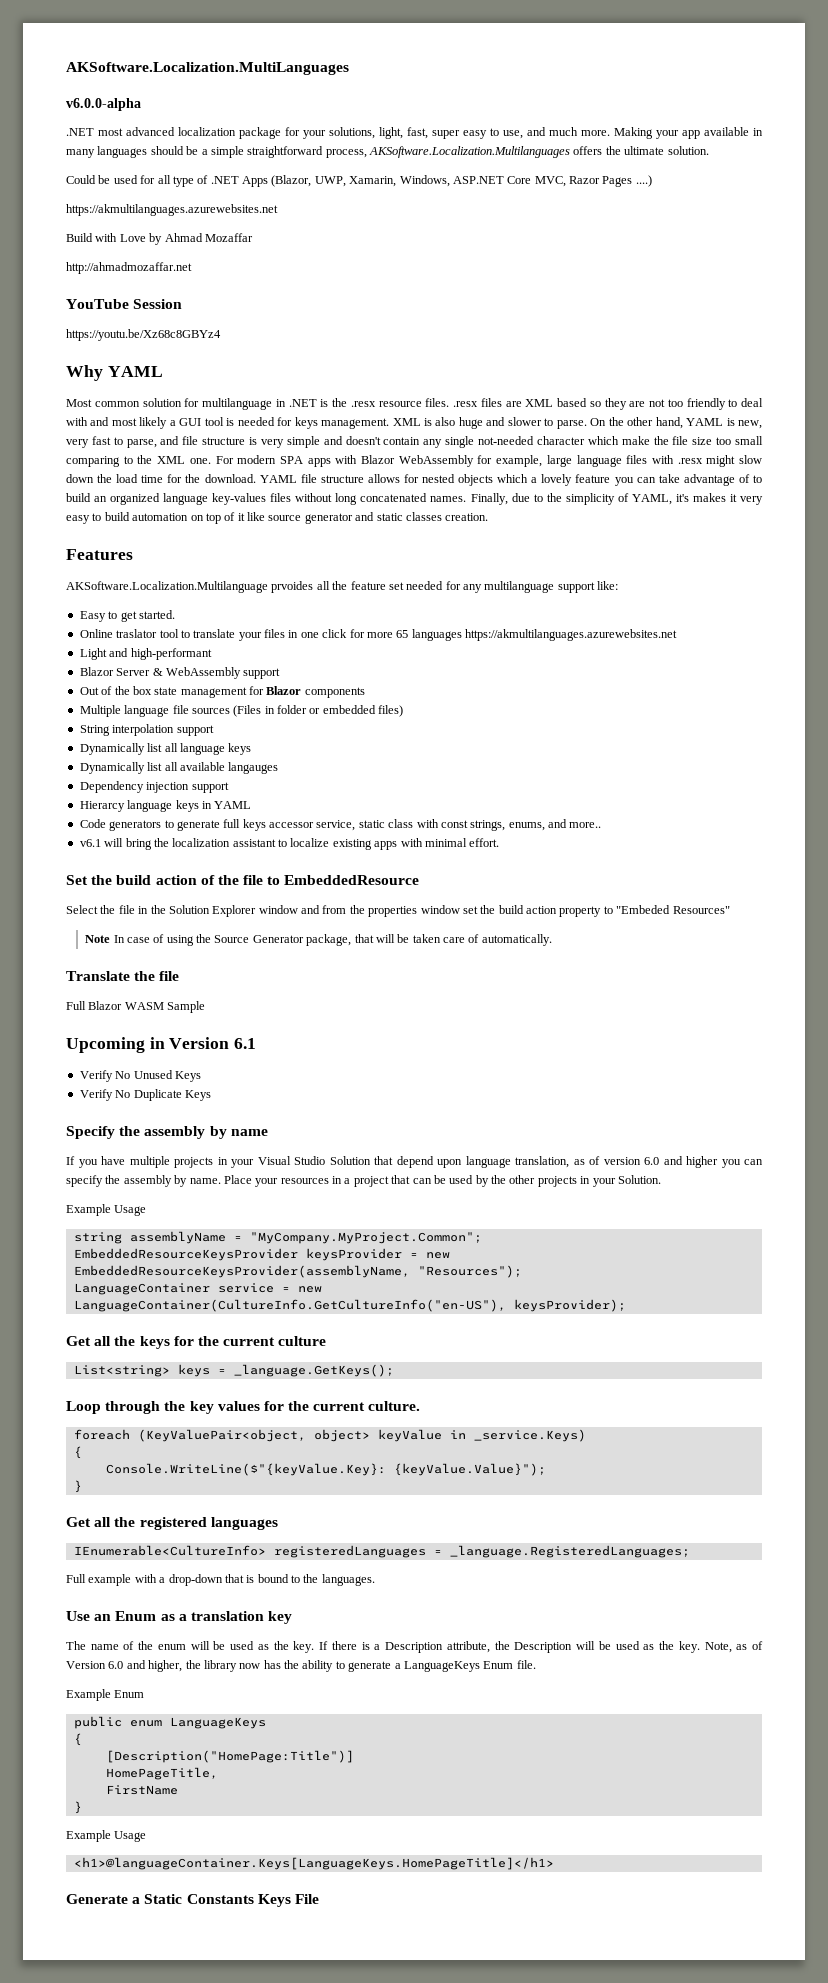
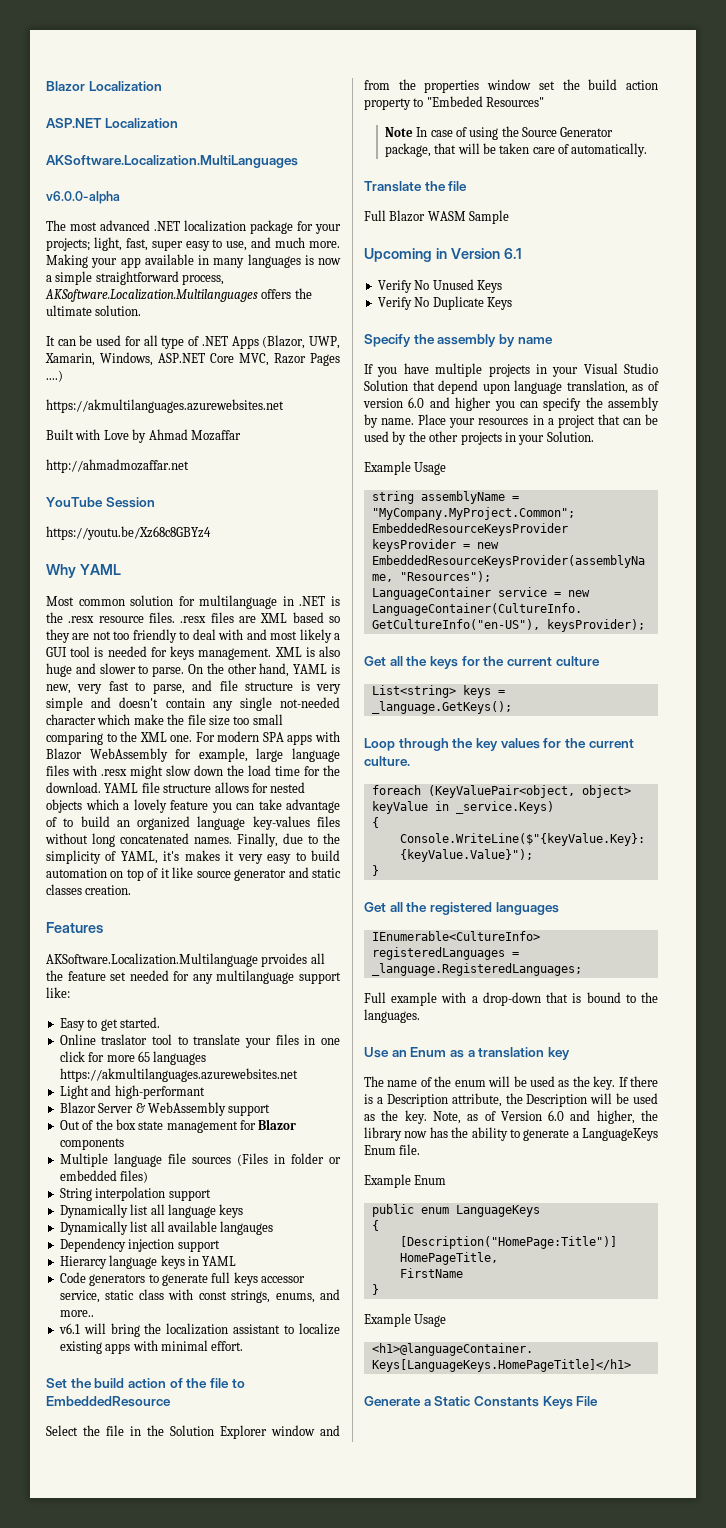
(66, 68) none -> [46,81,162,91] [46,118,178,128] Blazor Localization // ASP.NET Localization //
[66,128,94,136] .NET -> [46,220,66,231] The
(175, 131) none -> [154,221,180,231] .NET
[329,127,375,139] solutions, -> [46,238,90,251] projects;
[150,146,199,155] should be -> [304,255,341,265] is now
[66,175,96,184] Could -> [46,336,76,346] It can
[66,233,93,242] Build -> [46,429,74,440] Built

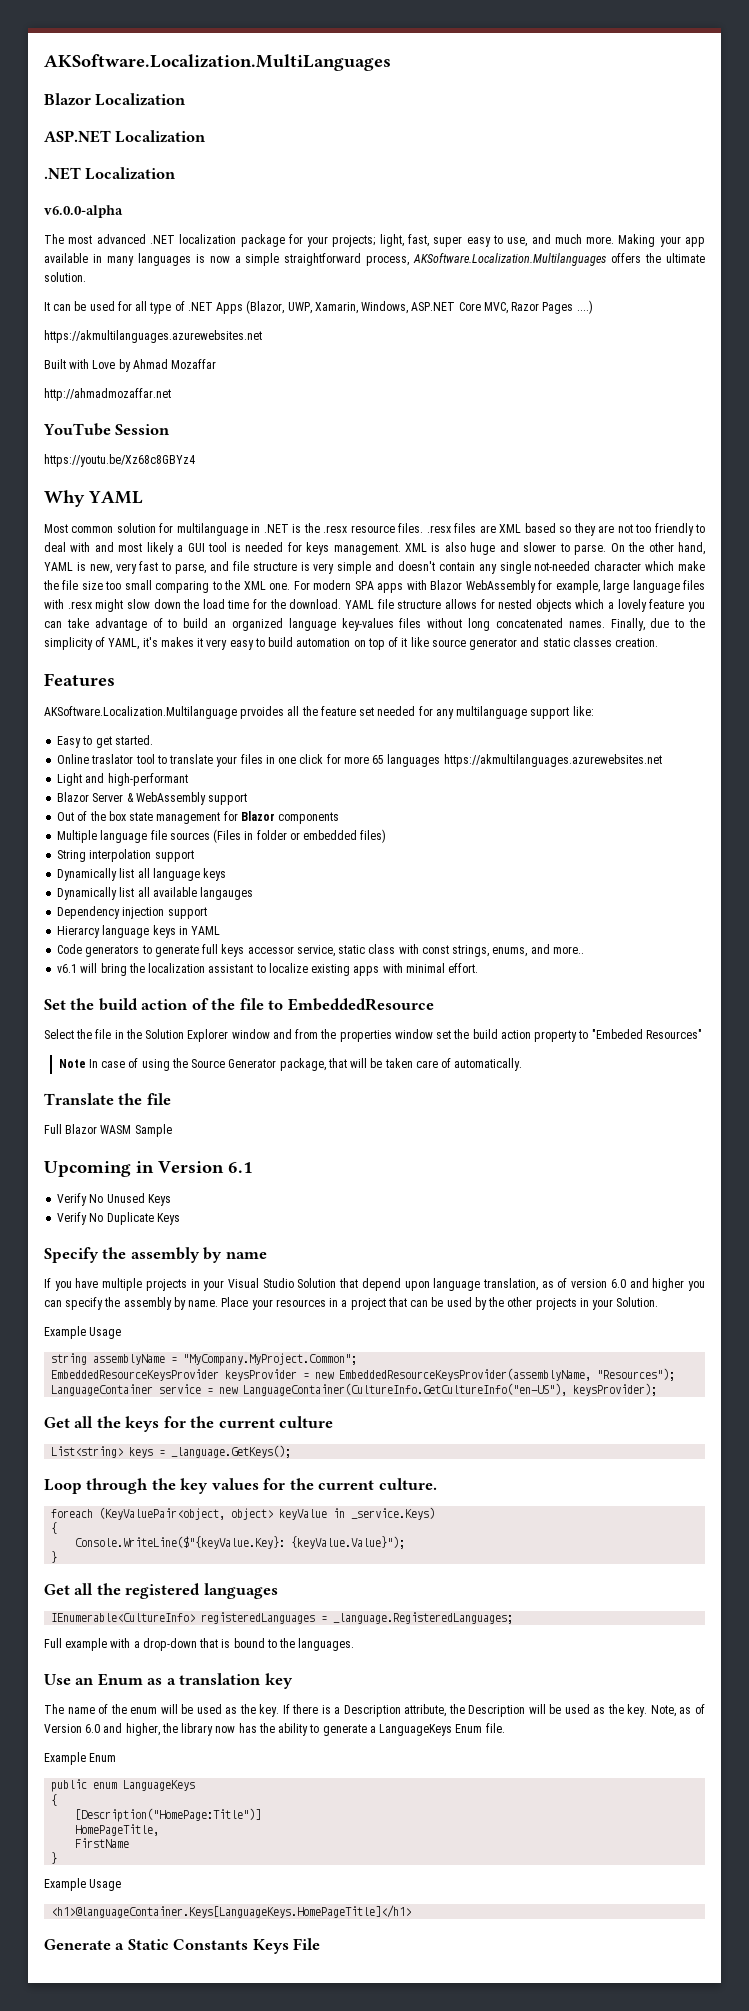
(46, 86) none -> [44,54,391,71] AKSoftware.Localization.MultiLanguages //
[46,155,298,168] AKSoftware.Localization.MultiLanguages -> [44,167,177,180] .NET Localization

